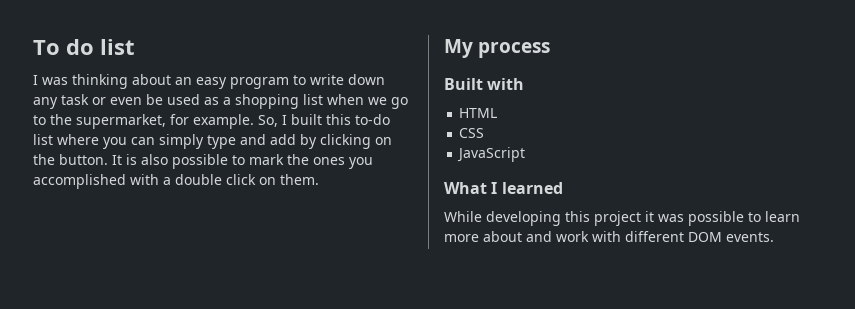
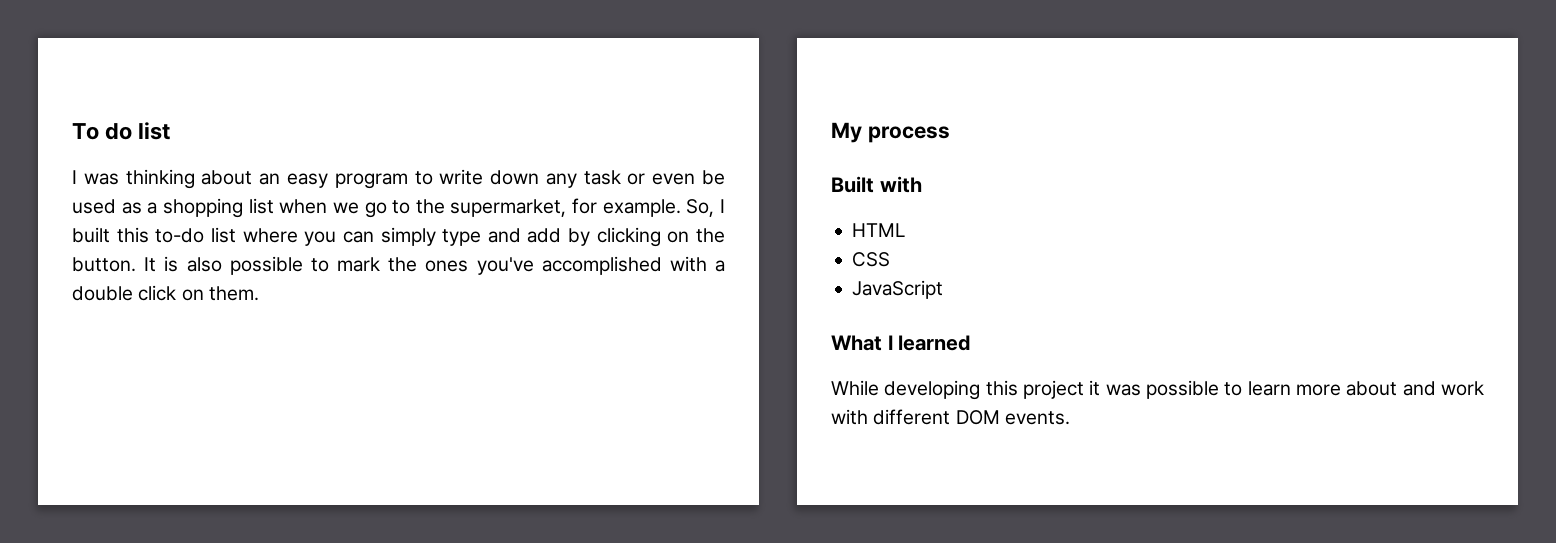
[349,157,373,169] you -> [476,257,534,275] you've

